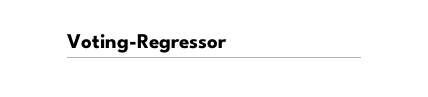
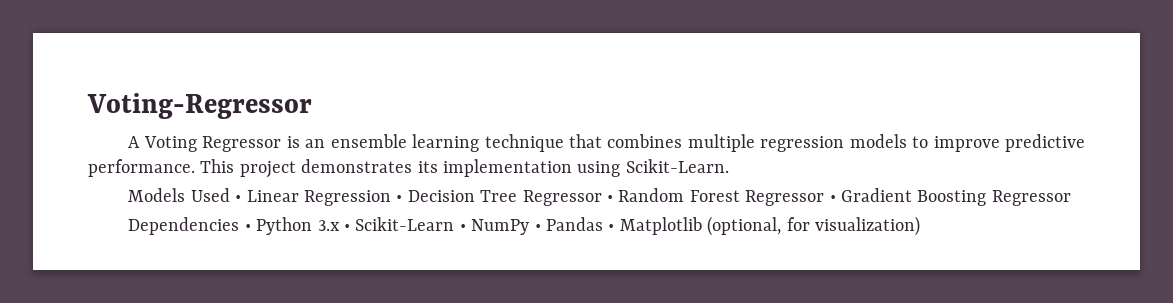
(227, 43) none -> [128,134,1085,152] [88,159,729,178] [128,188,1071,206] [128,216,921,236] // A Voting Regressor is an ensemble learning technique that combines multiple regression models to improve predictive performance. This project demonstrates its implementation using Scikit-Learn. // Models Used • Linear Regression • Decision Tree Regressor • Random Forest Regressor • Gradient Boosting Regressor // Dependencies • Python 3.x • Scikit-Learn • NumPy • Pandas • Matplotlib (optional, for visualization)

